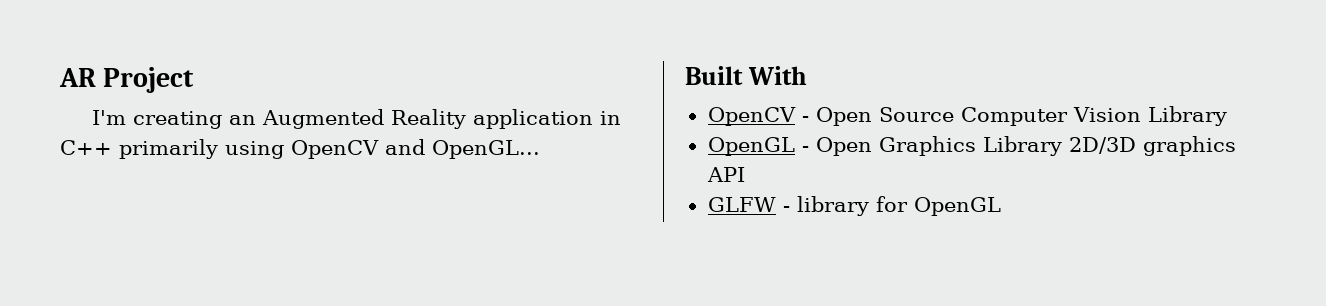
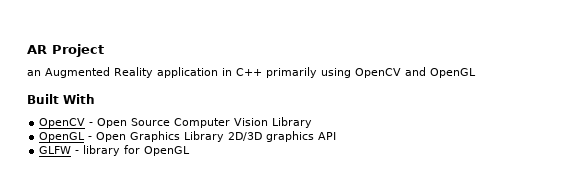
[91,110,222,129] I'm creating -> (104, 50) none
[432,140,540,159] OpenGL... -> [430,68,476,78] OpenGL

